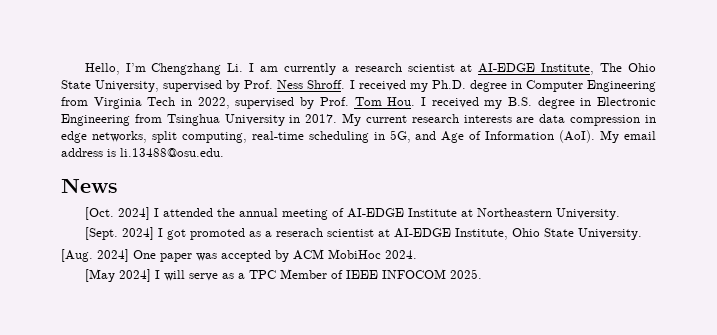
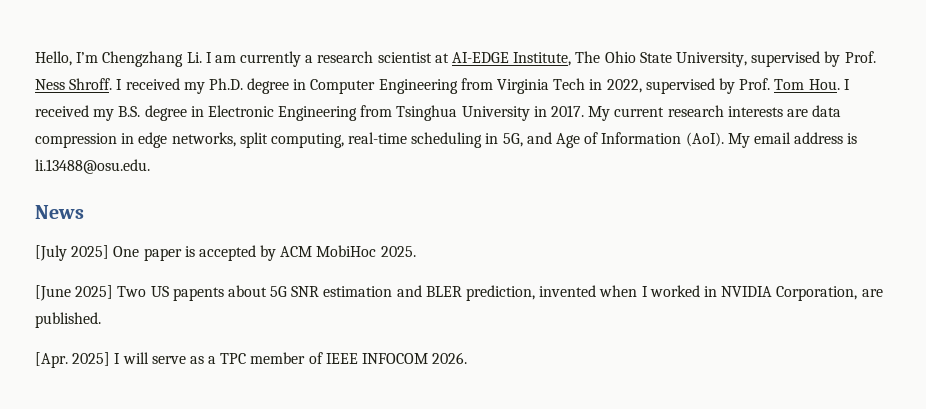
[84,207,620,220] [84,227,642,240] [61,249,129,262] [Oct. 2024] I attended the annual meeting of AI-EDGE Institute at Northeastern University. // [Sept. 2024] I got promoted as a reserach scientist at AI-EDGE Institute, Ohio State University. // [Aug. 2024] -> [35,245,110,261] [July 2025]
[196,253,217,261] was -> [184,246,195,257] is
[385,250,417,259] [84,269,151,282] 2024. // [May 2024] -> [380,246,416,257] [35,285,883,301] [35,312,101,328] [35,352,111,368] 2025. // [June 2025] Two US papents about 5G SNR estimation and BLER prediction, invented when I worked in NVIDIA Corporation, are published. // [Apr. 2025]
[279,269,327,279] Member -> [250,352,306,364] member
[449,269,482,279] 2025. -> [432,352,468,364] 2026.

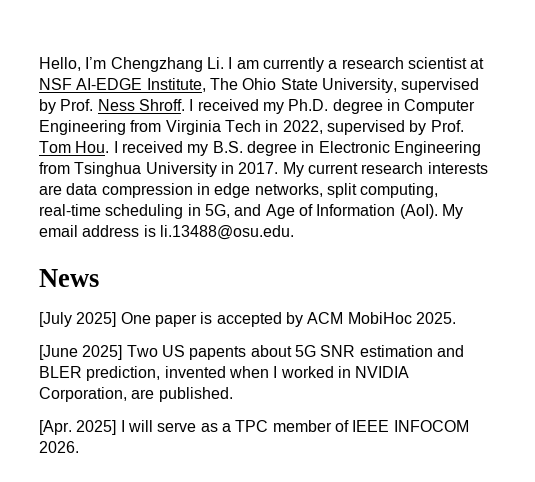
(449, 58) none -> [39,78,72,90] NSF

